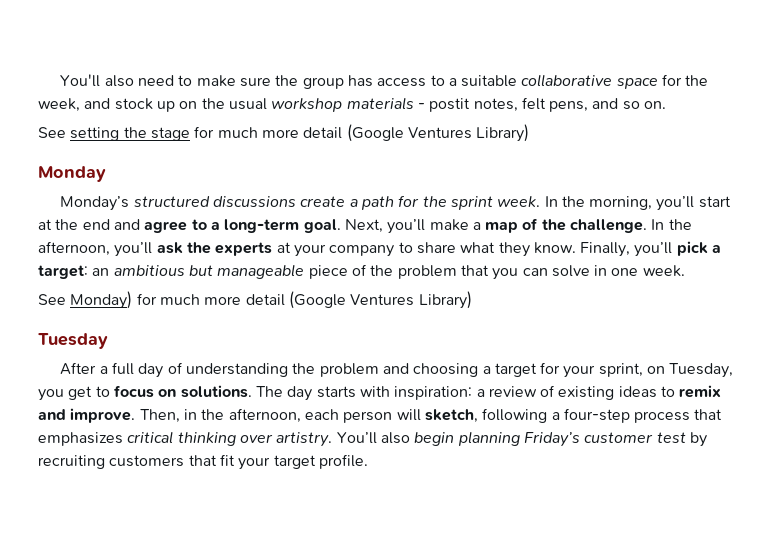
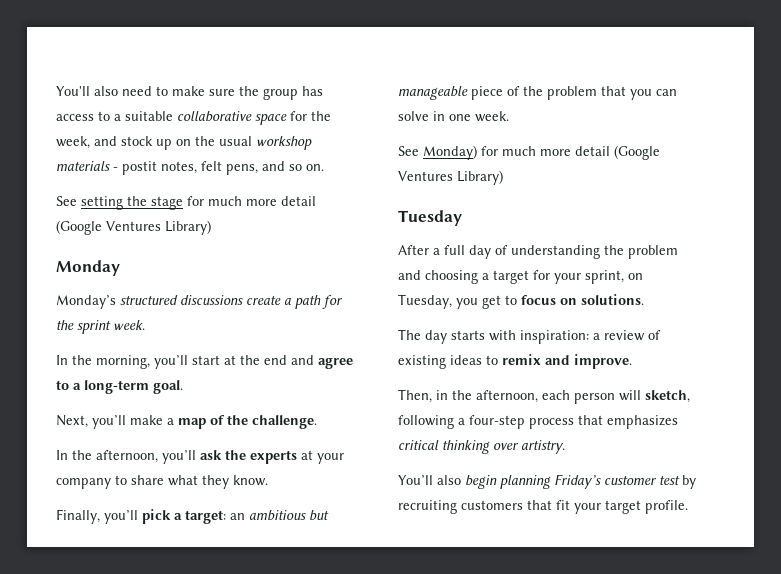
(541, 201) none -> (145, 325) //
(341, 226) none -> (183, 387) //
(648, 226) none -> (317, 422) //
(576, 248) none -> (268, 480) //
(252, 391) none -> (644, 299) //
(136, 415) none -> (632, 361) //
(333, 439) none -> (565, 447) //

